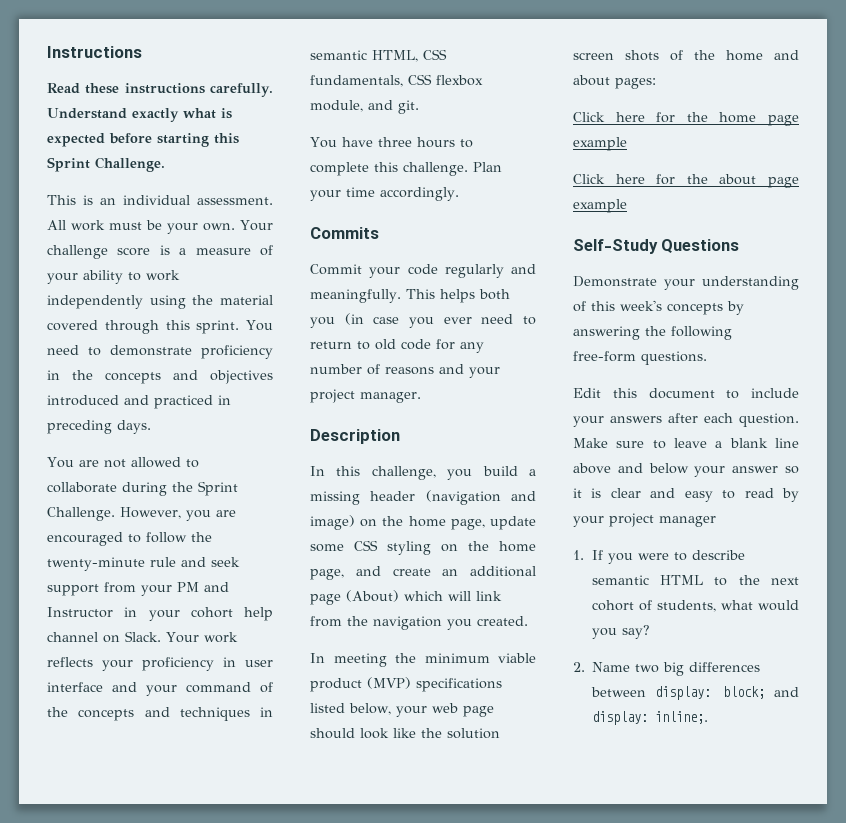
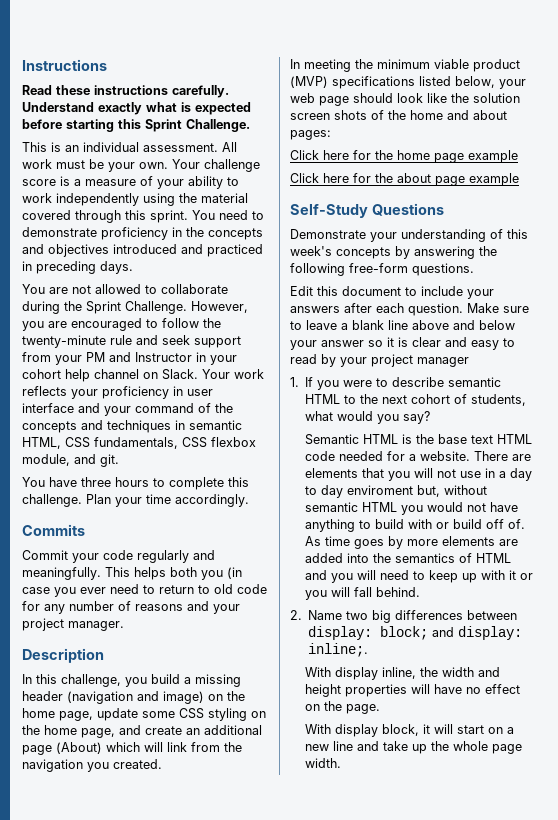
(650, 632) none -> [305,434,533,445] [305,451,532,461] [305,468,533,481] [305,485,488,498] [305,502,519,515] [305,519,526,532] [305,536,519,549] [305,553,512,563] [305,570,534,583] [305,587,421,600] // Semantic HTML is the base text HTML code needed for a website. There are elements that you will not use in a day to day enviroment but, without semantic HTML you would not have anything to build with or build off of. As time goes by more elements are added into the semantics of HTML and you will need to keep up with it or you will fall behind.
(709, 717) none -> [305,667,501,680] [305,684,521,697] [305,701,381,714] [305,724,515,737] [305,741,523,754] [305,758,342,768] // With display inline, the width and height properties will have no effect on the page. // With display block, it will start on a new line and take up the whole page width.

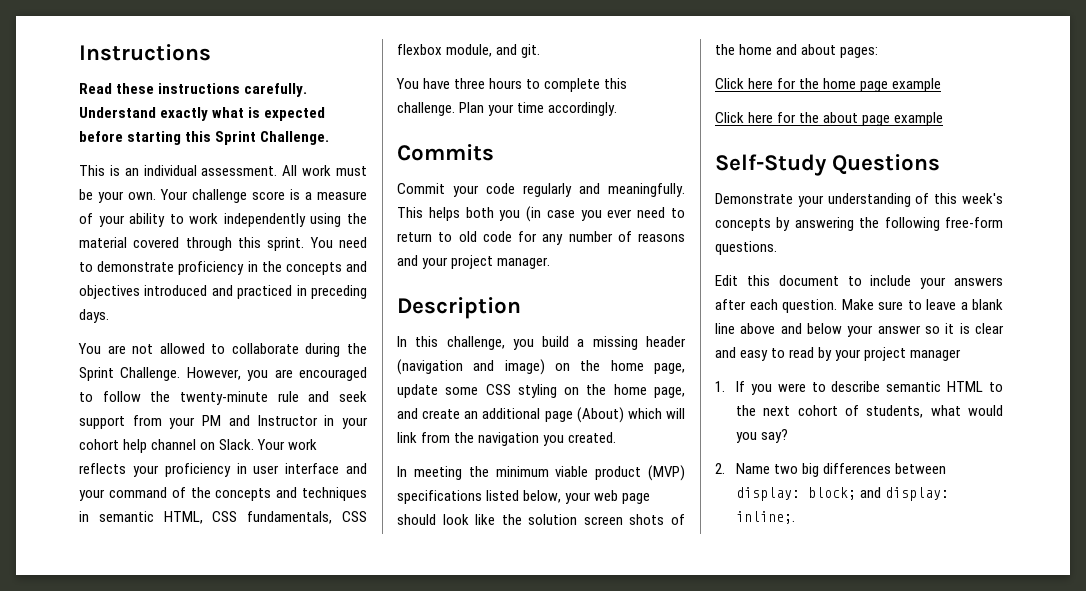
[305,434,533,445] [305,451,532,461] [305,468,533,481] [305,485,488,498] [305,502,519,515] [305,519,526,532] [305,536,519,549] [305,553,512,563] [305,570,534,583] [305,587,421,600] // Semantic HTML is the base text HTML code needed for a website. There are elements that you will not use in a day to day enviroment but, without semantic HTML you would not have anything to build with or build off of. As time goes by more elements are added into the semantics of HTML and you will need to keep up with it or you will fall behind. -> (789, 436) none
[305,667,501,680] [305,684,521,697] [305,701,381,714] [305,724,515,737] [305,741,523,754] [305,758,342,768] // With display inline, the width and height properties will have no effect on the page. // With display block, it will start on a new line and take up the whole page width. -> (796, 517) none

